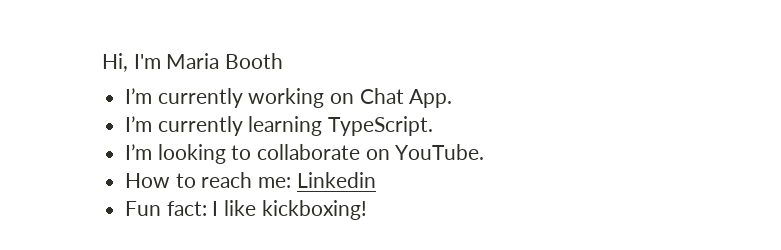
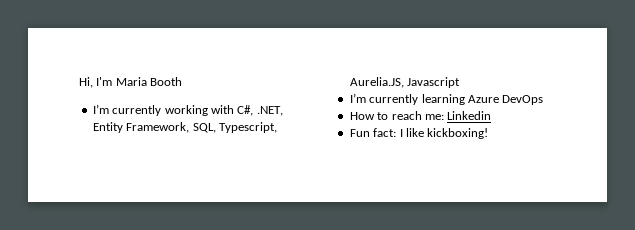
[330,88,453,108] [125,116,434,136] [125,144,485,164] on Chat App. // I’m currently learning TypeScript. // I’m looking to collaborate on YouTube. -> [210,105,283,116] [92,122,277,133] [349,77,461,88] [349,93,544,105] with C#, .NET, Entity Framework, SQL, Typescript, Aurelia.JS, Javascript // I’m currently learning Azure DevOps

